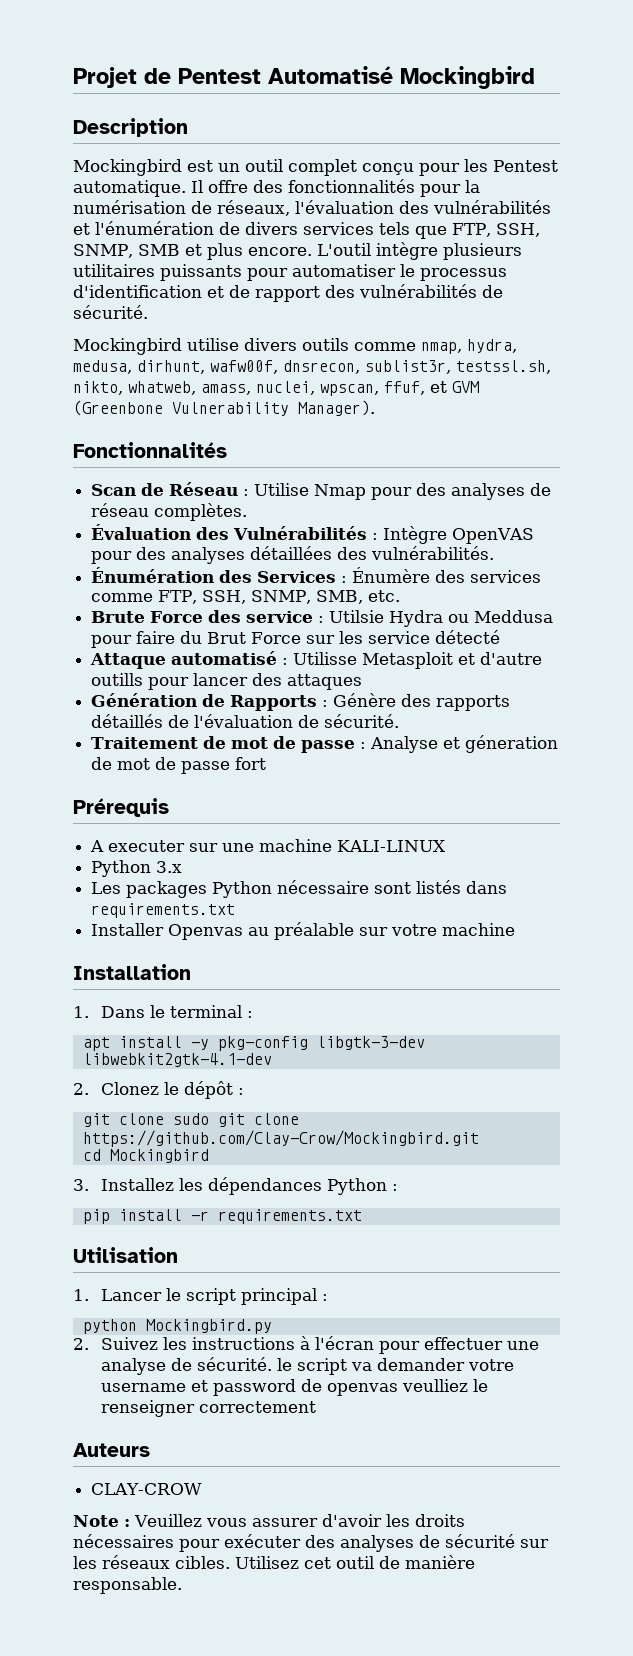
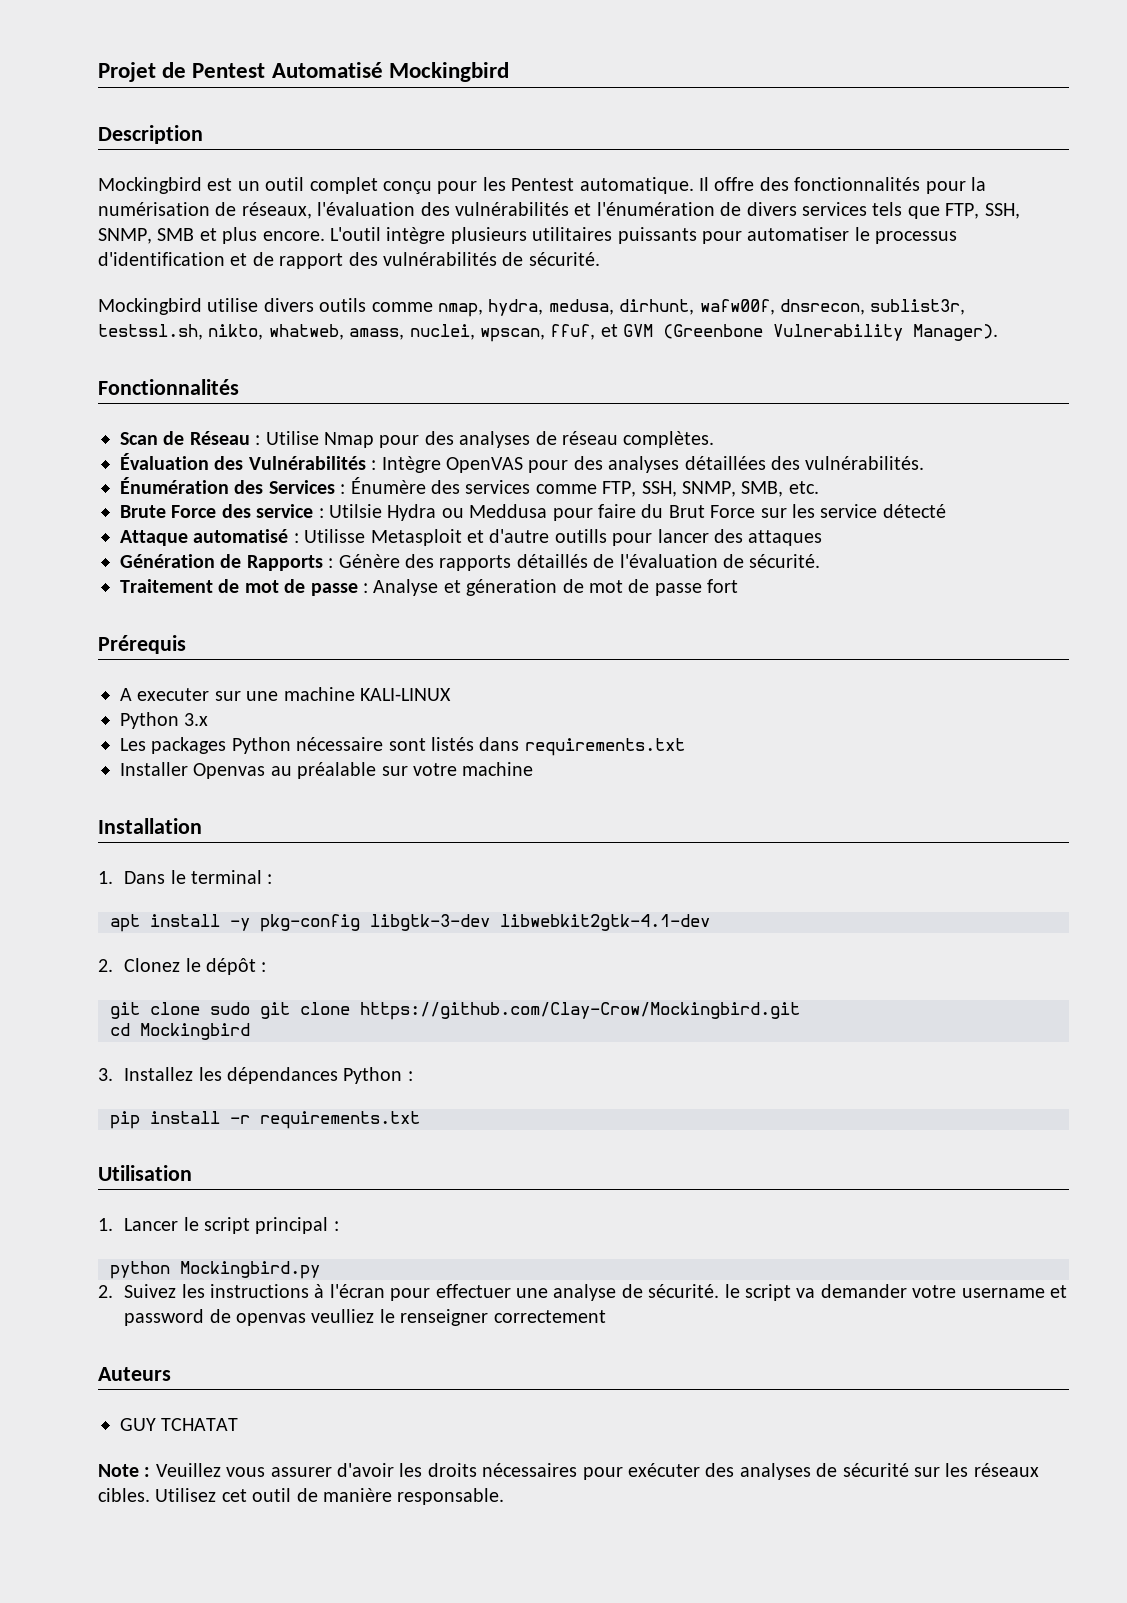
[91,1483,203,1495] CLAY-CROW -> [120,1418,239,1431] GUY TCHATAT

